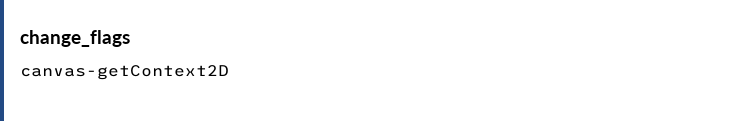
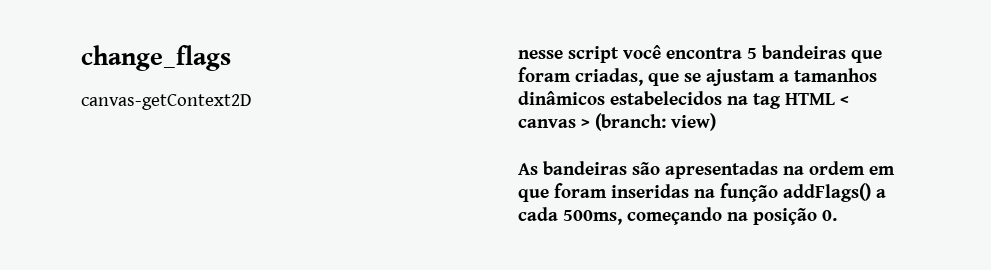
(229, 72) none -> [518,45,882,63] [518,67,877,86] [518,91,849,109] [518,113,716,131] [518,161,895,179] [518,183,886,202] [518,207,837,225] // nesse script você encontra 5 bandeiras que foram criadas, que se ajustam a tamanhos dinâmicos estabelecidos na tag HTML < canvas > (branch: view) // As bandeiras são apresentadas na ordem em que foram inseridas na função addFlags() a cada 500ms, começando na posição 0.

